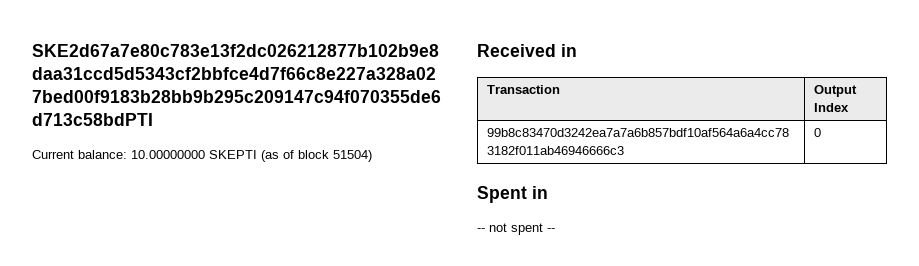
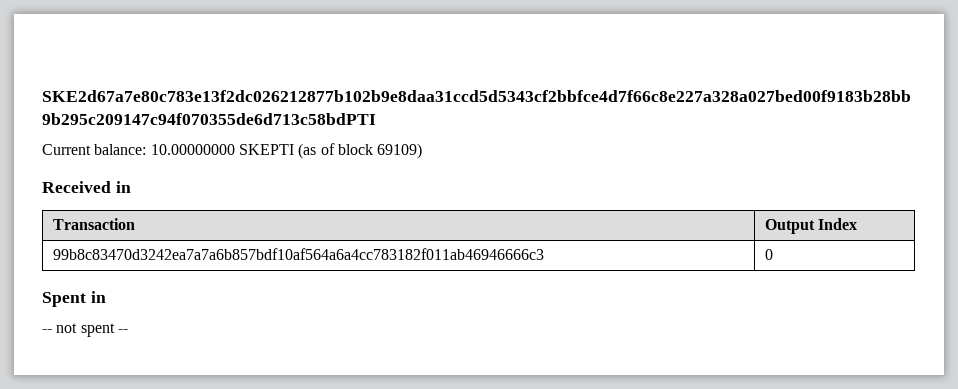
[333,150,372,162] 51504) -> [377,143,423,159] 69109)

